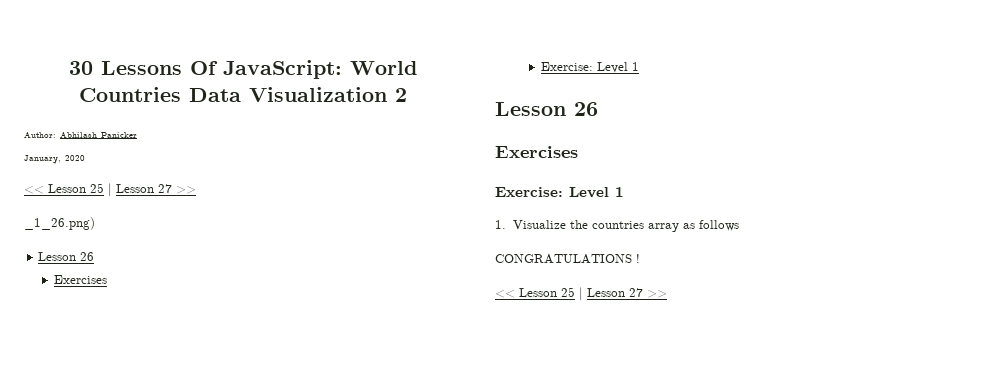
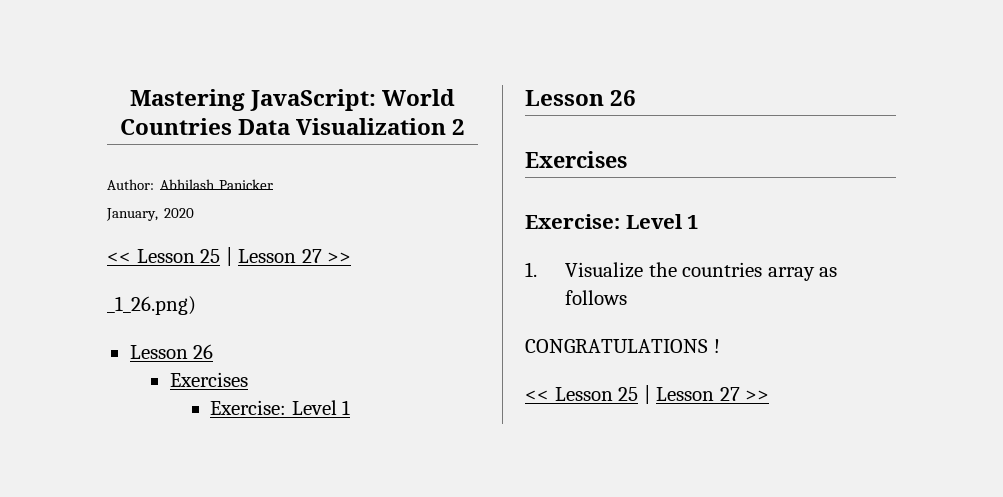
[68,61,218,75] 30 Lessons Of -> [129,89,245,111] Mastering

